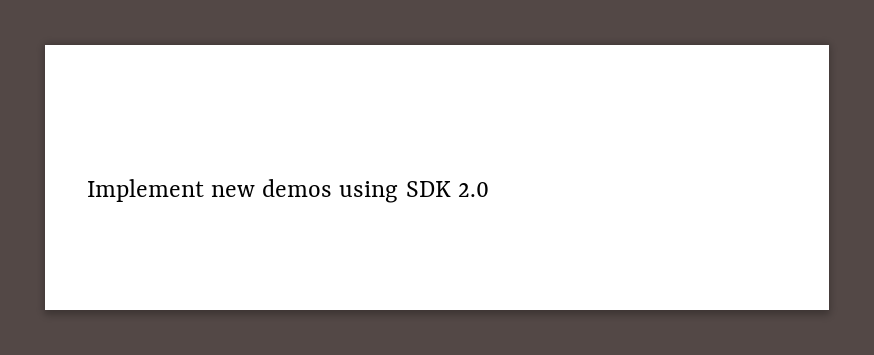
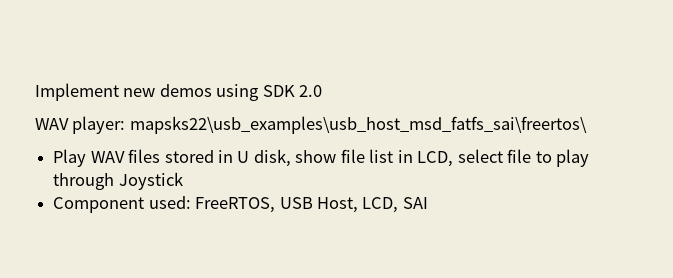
(489, 189) none -> [35,116,587,134] [53,149,589,167] [53,172,183,190] [53,196,428,213] // WAV player: mapsks22\usb_examples\usb_host_msd_fatfs_sai\freertos\ // Play WAV files stored in U disk, show file list in LCD, select file to play through Joystick // Component used: FreeRTOS, USB Host, LCD, SAI

